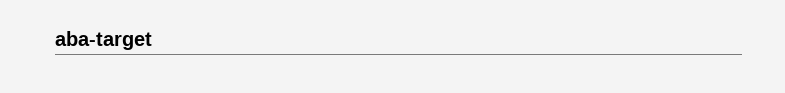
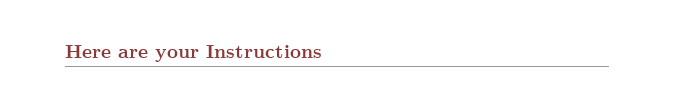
[55,31,152,50] aba-target -> [65,45,322,62] Here are your Instructions

